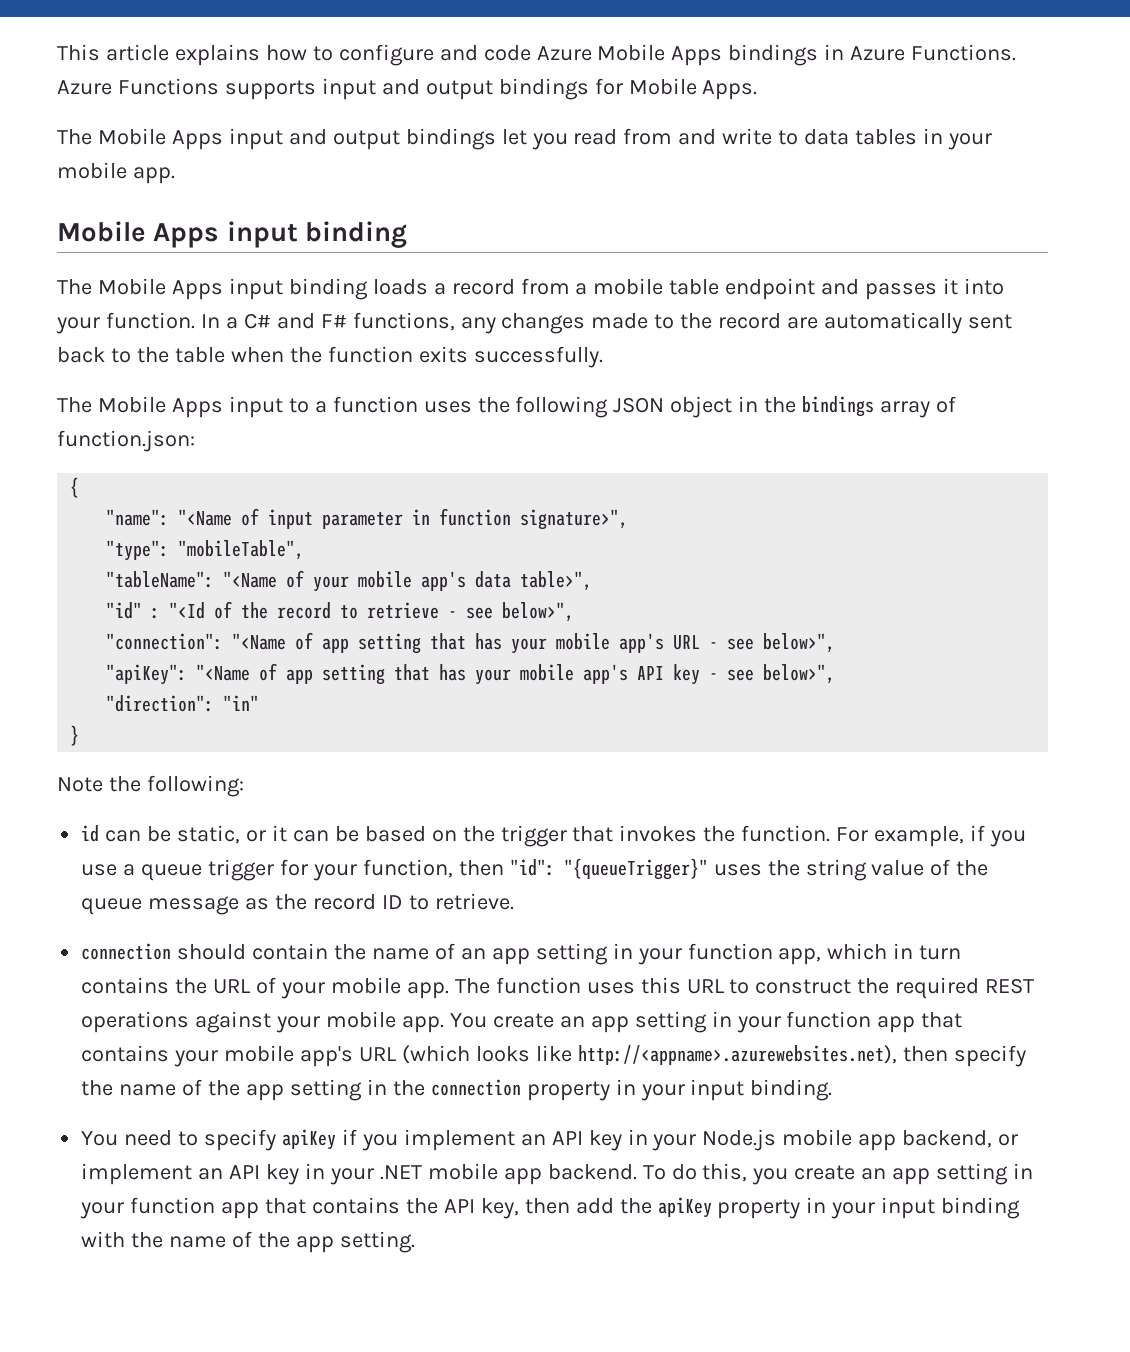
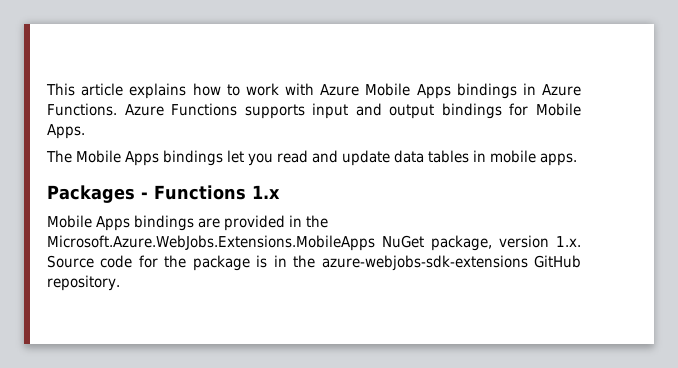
[338,44,531,66] configure and code -> [245,83,314,96] work with
[228,128,400,150] input and output -> (159, 158) none
[623,128,992,150] [57,162,175,184] [57,221,408,248] [57,278,1005,300] [56,312,1013,334] [57,346,603,368] [57,396,957,418] [57,430,195,452] [70,477,80,498] [106,508,629,530] [106,540,305,561] [106,570,593,592] [106,601,575,622] [106,632,836,654] [106,663,836,685] [106,695,260,712] [70,725,80,746] [57,775,244,797] [81,825,1027,847] [81,858,989,881] [81,893,514,915] [81,943,962,965] [81,977,1035,999] [81,1011,963,1033] [81,1045,1026,1067] [81,1079,833,1101] [81,1129,1019,1151] [81,1163,1034,1185] [80,1197,1021,1219] [81,1231,415,1253] from and write to data tables in your mobile app. // Mobile Apps input binding // The Mobile Apps input binding loads a record from a mobile table endpoint and passes it into your function. In a C# and F# functions, any changes made to the record are automatically sent back to the table when the function exits successfully. // The Mobile Apps input to a function uses the following JSON object in the bindings array of function.json: // { // "name": "<Name of input parameter in function signature>", // "type": "mobileTable", // "tableName": "<Name of your mobile app's data table>", // "id" : "<Id of the record to retrieve - see below>", // "connection": "<Name of app setting that has your mobile app's URL - see below>", // "apiKey": "<Name of app setting that has your mobile app's API key - see below>", // "direction": "in" // } // Note the following: // id can be static, or it can be based on the trigger that invokes the function. For example, if you use a queue trigger for your function, then "id": "{queueTrigger}" uses the string value of the queue message as the record ID to retrieve. // connection should contain the name of an app setting in your function app, which in turn contains the URL of your mobile app. The function uses this URL to construct the required REST operations against your mobile app. You create an app setting in your function app that contains your mobile app's URL (which looks like http://<appname>.azurewebsites.net), then specify the name of the app setting in the connection property in your input binding. // You need to specify apiKey if you implement an API key in your Node.js mobile app backend, or implement an API key in your .NET mobile app backend. To do this, you create an app setting in your function app that contains the API key, then add the apiKey property in your input binding with the name of the app setting. -> [312,150,577,166] [47,185,280,203] [47,215,328,231] [47,235,581,251] [47,255,581,271] [47,275,120,291] and update data tables in mobile apps. // Packages - Functions 1.x // Mobile Apps bindings are provided in the Microsoft.Azure.WebJobs.Extensions.MobileApps NuGet package, version 1.x. Source code for the package is in the azure-webjobs-sdk-extensions GitHub repository.

